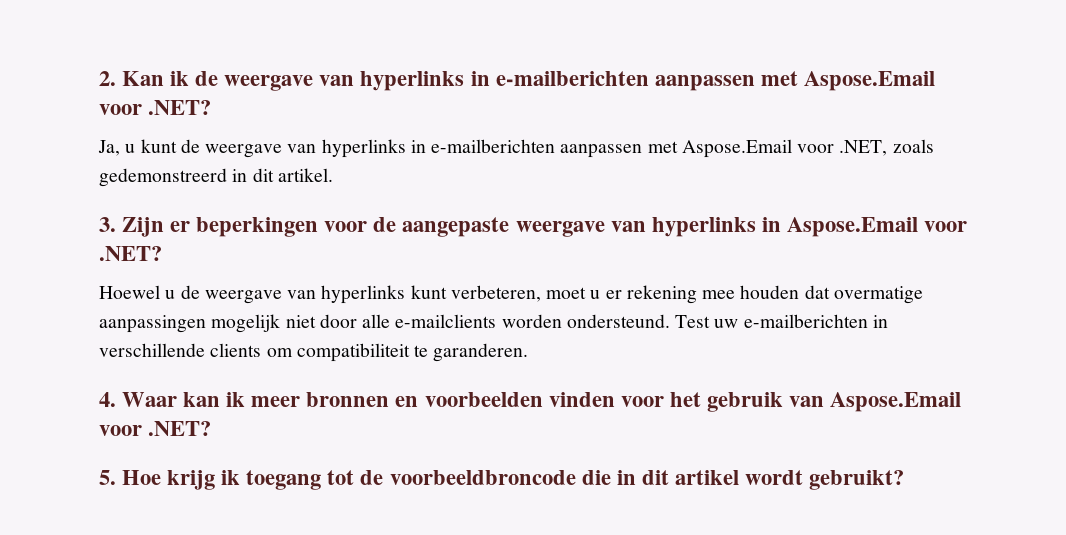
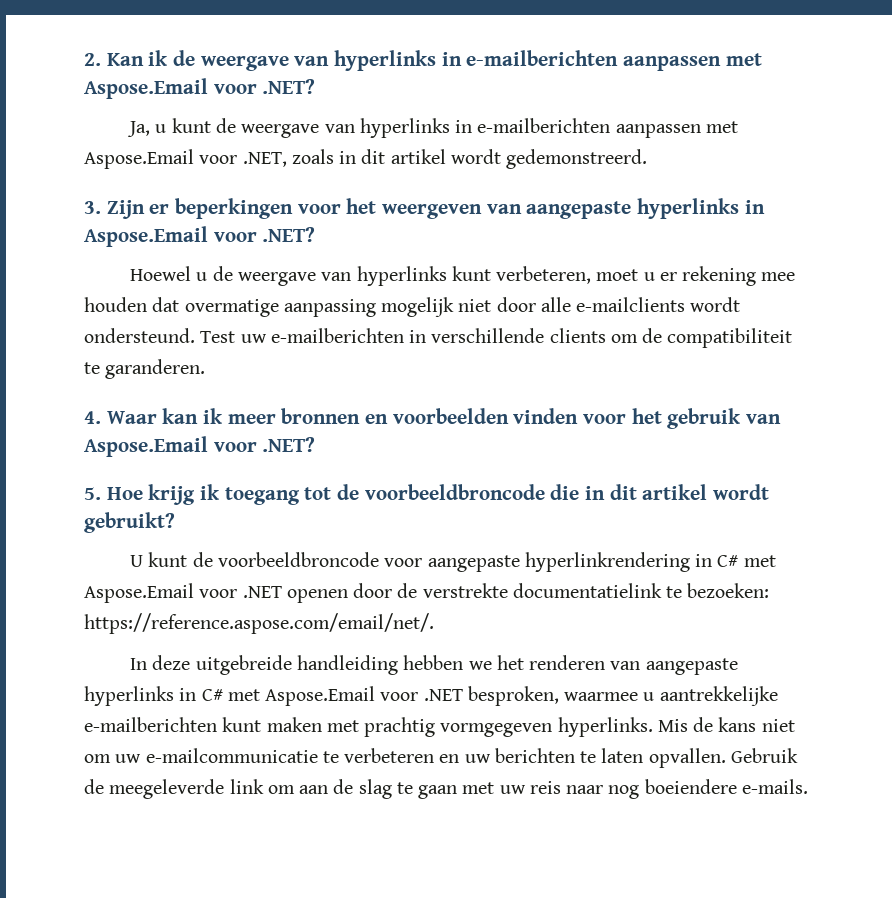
[99,168,333,187] gedemonstreerd in dit artikel. -> [339,149,648,169] in dit artikel wordt gedemonstreerd.
[373,217,646,237] de aangepaste weergave van -> [346,198,632,219] het weergeven van aangepaste
[99,315,206,333] aanpassingen -> [283,299,376,317] aanpassing
[501,314,562,328] worden -> [690,297,741,312] wordt
(293, 352) none -> [642,328,663,343] de
(904, 480) none -> [130,552,776,572] [84,583,770,603] [84,613,434,634] [130,655,738,675] [84,686,778,706] [84,717,795,737] [84,748,798,768] [84,779,808,799] // U kunt de voorbeeldbroncode voor aangepaste hyperlinkrendering in C# met Aspose.Email voor .NET openen door de verstrekte documentatielink te bezoeken: https://reference.aspose.com/email/net/. // In deze uitgebreide handleiding hebben we het renderen van aangepaste hyperlinks in C# met Aspose.Email voor .NET besproken, waarmee u aantrekkelijke e-mailberichten kunt maken met prachtig vormgegeven hyperlinks. Mis de kans niet om uw e-mailcommunicatie te verbeteren en uw berichten te laten opvallen. Gebruik de meegeleverde link om aan de slag te gaan met uw reis naar nog boeiendere e-mails.

